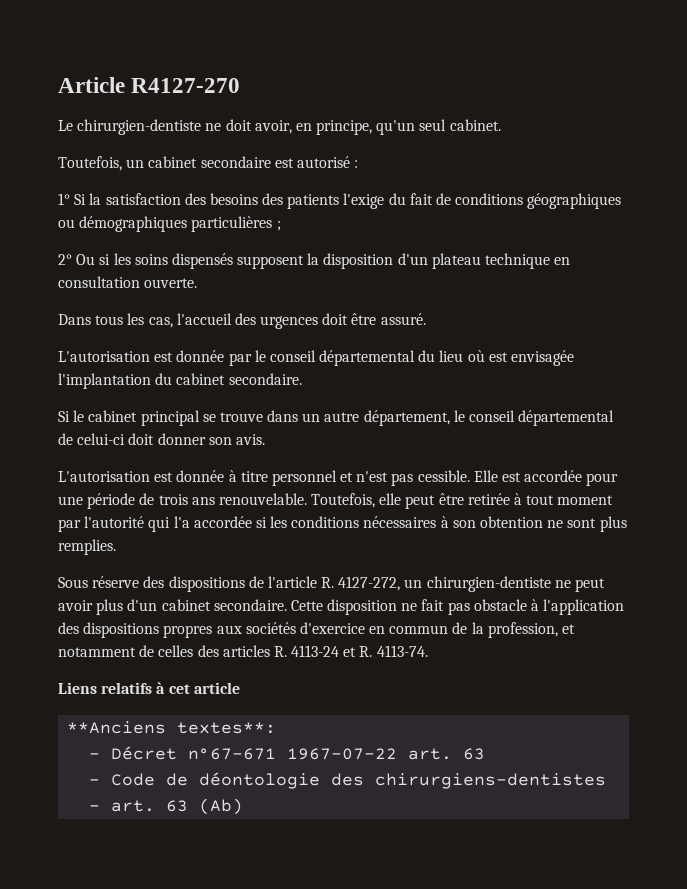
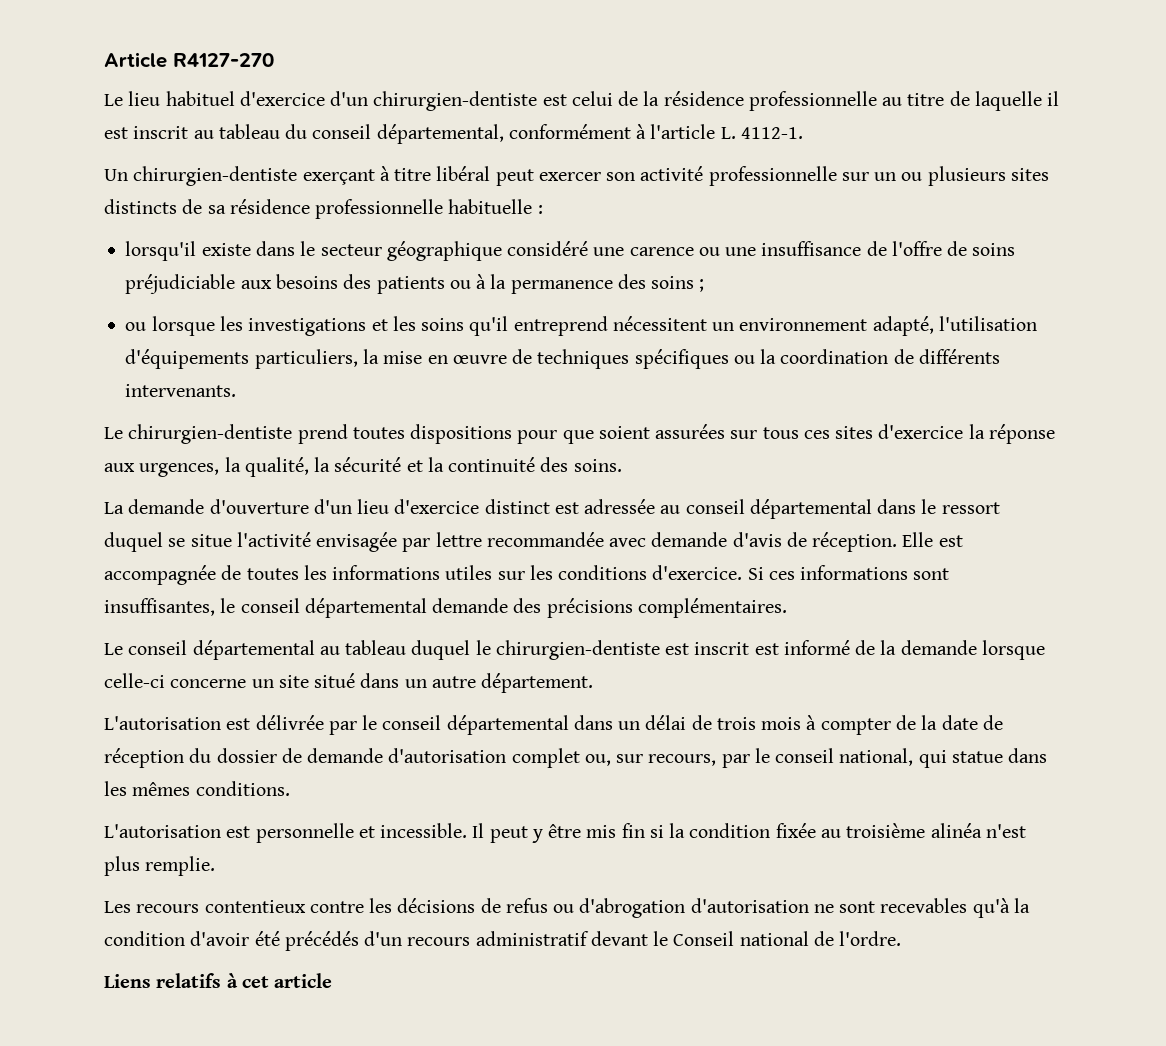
[77,119,501,135] [58,156,359,171] [58,193,622,209] [58,216,281,232] [58,253,571,269] [58,276,198,288] [58,313,426,329] [58,350,225,362] chirurgien-dentiste ne doit avoir, en principe, qu'un seul cabinet. // Toutefois, un cabinet secondaire est autorisé : // 1° Si la satisfaction des besoins des patients l'exige du fait de conditions géographiques ou démographiques particulières ; // 2° Ou si les soins dispensés supposent la disposition d'un plateau technique en consultation ouverte. // Dans tous les cas, l'accueil des urgences doit être assuré. // L'autorisation est donnée -> [128,91,1060,111] [104,124,803,144] [104,166,1049,186] [104,199,543,219] [125,241,1016,261] [125,274,705,294] [125,316,1037,336] [125,349,1000,369] [125,384,237,397] [104,424,1055,444] [104,457,622,477] [104,499,1000,519] [104,532,963,552] [104,565,950,585] [104,598,787,618] [104,640,1045,660] [104,673,594,693] [104,715,324,730] lieu habituel d'exercice d'un chirurgien-dentiste est celui de la résidence professionnelle au titre de laquelle il est inscrit au tableau du conseil départemental, conformément à l'article L. 4112-1. // Un chirurgien-dentiste exerçant à titre libéral peut exercer son activité professionnelle sur un ou plusieurs sites distincts de sa résidence professionnelle habituelle : // lorsqu'il existe dans le secteur géographique considéré une carence ou une insuffisance de l'offre de soins préjudiciable aux besoins des patients ou à la permanence des soins ; // ou lorsque les investigations et les soins qu'il entreprend nécessitent un environnement adapté, l'utilisation d'équipements particuliers, la mise en œuvre de techniques spécifiques ou la coordination de différents intervenants. // Le chirurgien-dentiste prend toutes dispositions pour que soient assurées sur tous ces sites d'exercice la réponse aux urgences, la qualité, la sécurité et la continuité des soins. // La demande d'ouverture d'un lieu d'exercice distinct est adressée au conseil départemental dans le ressort duquel se situe l'activité envisagée par lettre recommandée avec demande d'avis de réception. Elle est accompagnée de toutes les informations utiles sur les conditions d'exercice. Si ces informations sont insuffisantes, le conseil départemental demande des précisions complémentaires. // Le conseil départemental au tableau duquel le chirurgien-dentiste est inscrit est informé de la demande lorsque celle-ci concerne un site situé dans un autre département. // L'autorisation est délivrée
[418,350,575,366] [58,373,302,389] [58,410,615,426] [58,433,265,445] [58,470,619,486] [58,493,614,509] [58,516,627,532] [58,539,116,555] [58,576,606,592] [58,599,625,615] [58,622,576,638] [58,645,428,657] du lieu où est envisagée l'implantation du cabinet secondaire. // Si le cabinet principal se trouve dans un autre département, le conseil départemental de celui-ci doit donner son avis. // L'autorisation est donnée à titre personnel et n'est pas cessible. Elle est accordée pour une période de trois ans renouvelable. Toutefois, elle peut être retirée à tout moment par l'autorité qui l'a accordée si les conditions nécessaires à son obtention ne sont plus remplies. // Sous réserve des dispositions de l'article R. 4127-272, un chirurgien-dentiste ne peut avoir plus d'un cabinet secondaire. Cette disposition ne fait pas obstacle à l'application des dispositions propres aux sociétés d'exercice en commun de la profession, et notamment de celles des articles R. 4113-24 et R. 4113-74. -> [573,715,1003,735] [104,748,1048,768] [104,781,290,796] [104,823,1026,843] [104,856,216,876] [104,898,1030,918] [104,931,902,951] dans un délai de trois mois à compter de la date de réception du dossier de demande d'autorisation complet ou, sur recours, par le conseil national, qui statue dans les mêmes conditions. // L'autorisation est personnelle et incessible. Il peut y être mis fin si la condition fixée au troisième alinéa n'est plus remplie. // Les recours contentieux contre les décisions de refus ou d'abrogation d'autorisation ne sont recevables qu'à la condition d'avoir été précédés d'un recours administratif devant le Conseil national de l'ordre.
[67,721,277,734] [89,746,486,760] [89,772,607,789] [89,798,244,815] // **Anciens textes**: // - Décret n°67-671 1967-07-22 art. 63 // - Code de déontologie des chirurgiens-dentistes - art. 63 (Ab) -> (333, 980) none

